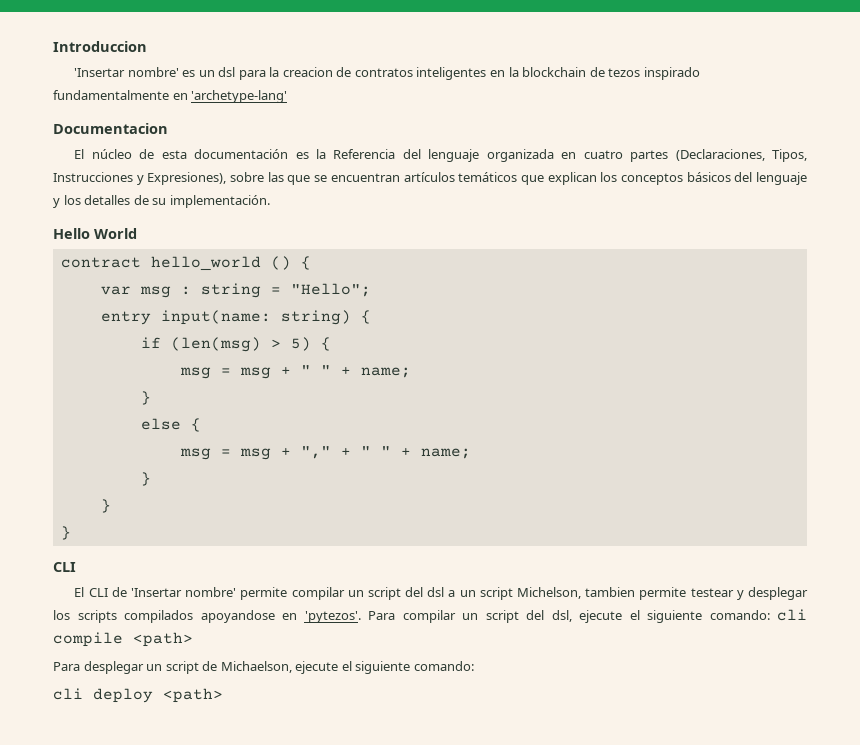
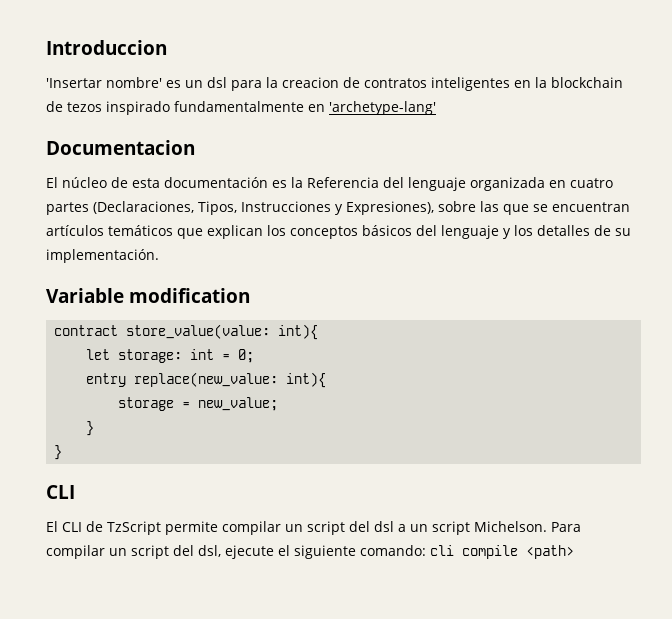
[53,228,137,239] Hello World -> [46,288,251,303] Variable modification
[150,256,311,271] [100,283,371,298] [100,310,371,325] [140,337,331,352] [179,365,411,379] [140,391,151,405] [140,418,201,432] [179,446,471,460] [140,472,151,486] hello_world () { // var msg : string = "Hello"; // entry input(name: string) { // if (len(msg) > 5) { // msg = msg + " " + name; // } // else { // msg = msg + "," + " " + name; // } -> [126,324,319,340] [86,349,255,363] [86,372,327,388] [118,397,279,411] store_value(value: int){ // let storage: int = 0; // entry replace(new_value: int){ // storage = new_value;
[130,587,237,597] 'Insertar nombre' -> [107,521,161,535] TzScript
[517,587,808,600] [53,610,361,623] Michelson, tambien permite testear y desplegar los scripts compilados apoyandose en 'pytezos'. -> [474,521,547,532] Michelson.
[53,661,474,674] [53,688,223,703] // Para desplegar un script de Michaelson, ejecute el siguiente comando: // cli deploy <path> -> (574, 552) none

